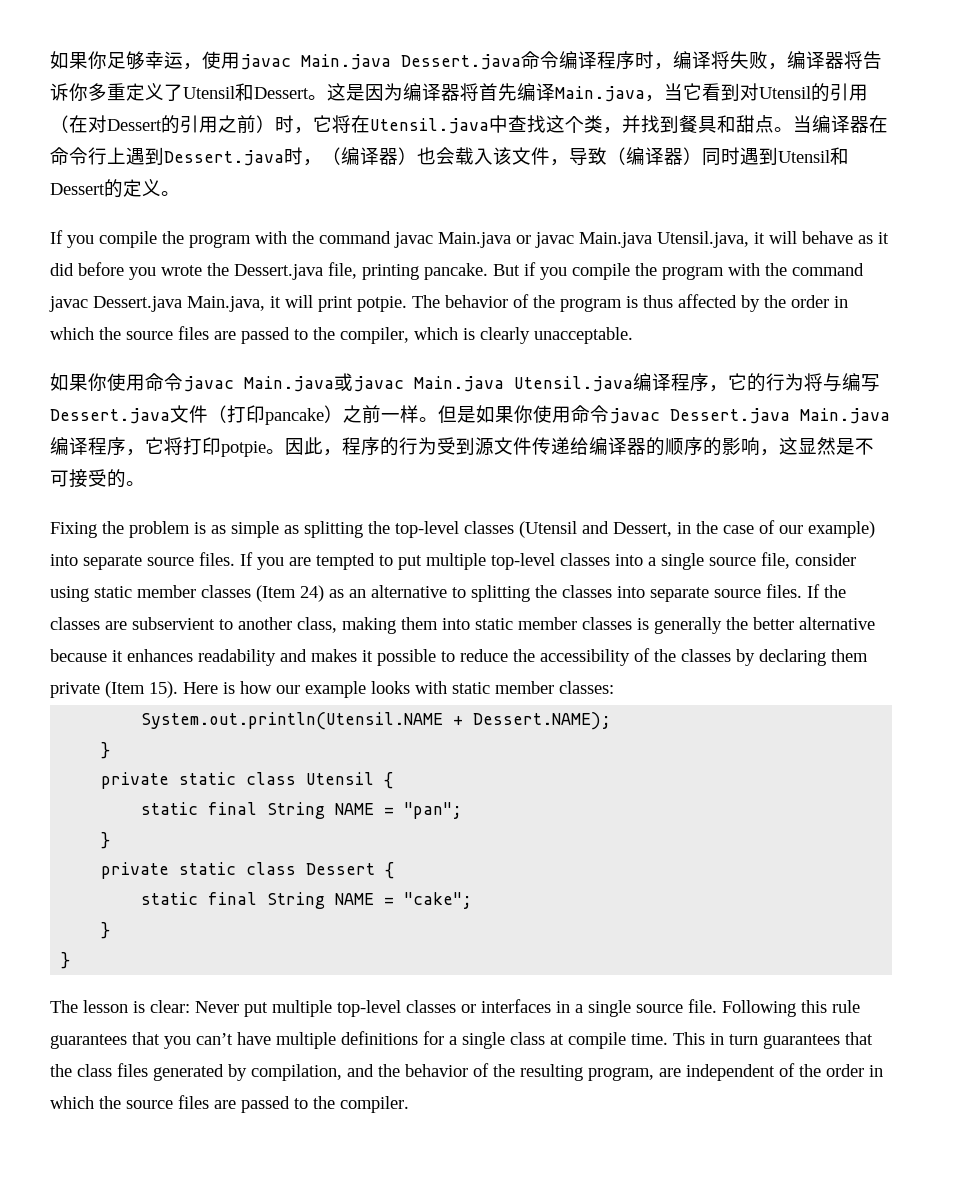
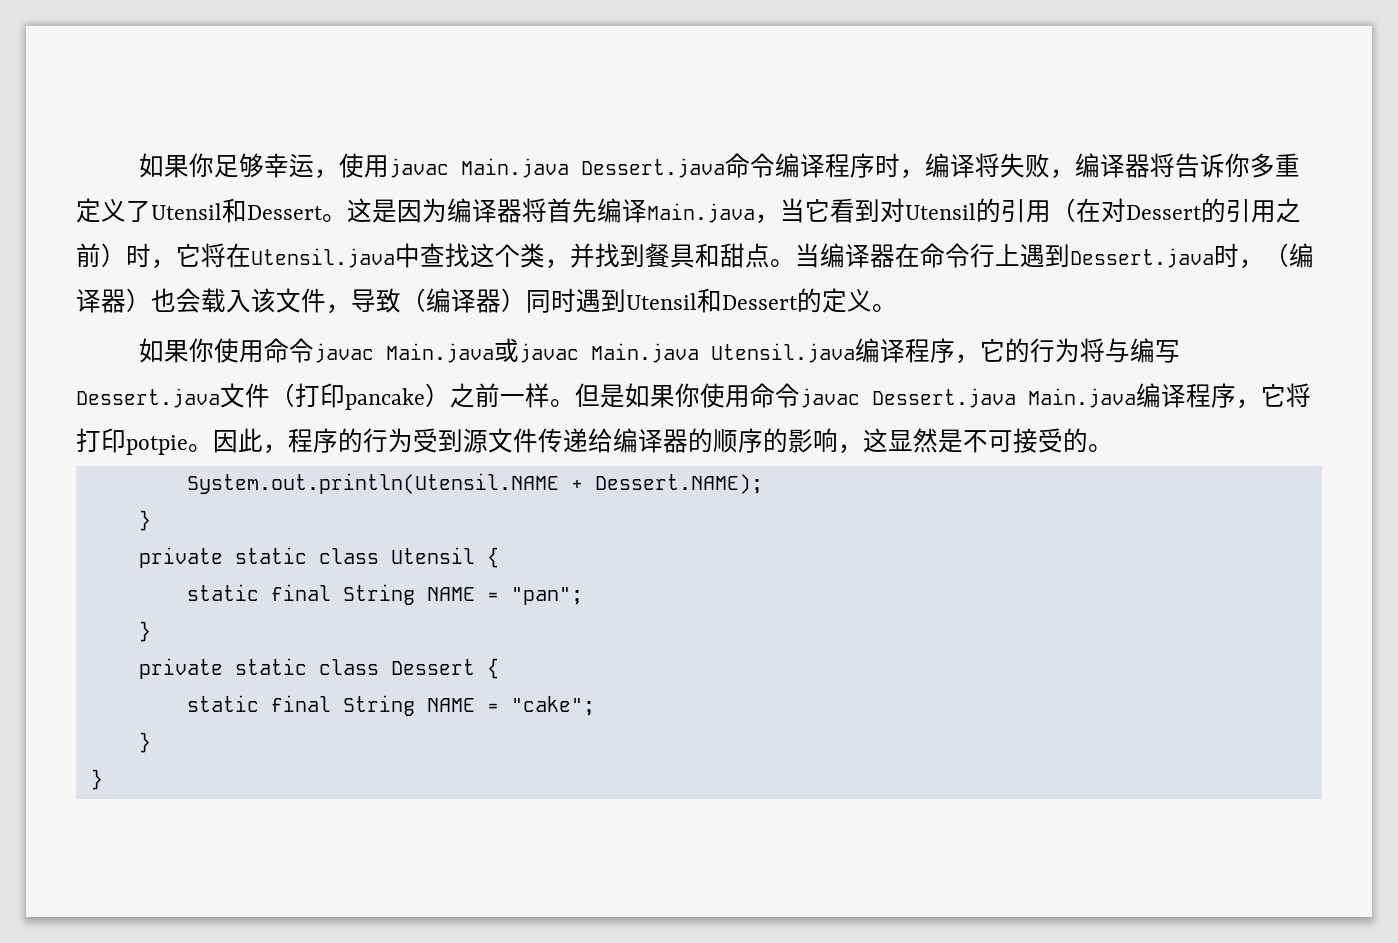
[50,230,889,248] [50,262,864,280] [49,294,848,312] [50,326,633,344] // If you compile the program with the command javac Main.java or javac Main.java Utensil.java, it will behave as it did before you wrote the Dessert.java file, printing pancake. But if you compile the program with the command javac Dessert.java Main.java, it will print potpie. The behavior of the program is thus affected by the order in which the source files are passed to the compiler, which is clearly unacceptable. -> (897, 308) none
[50,520,875,538] [50,552,856,570] [50,584,846,602] [50,617,875,634] [50,648,868,666] [50,681,614,698] // Fixing the problem is as simple as splitting the top-level classes (Utensil and Dessert, in the case of our example) into separate source files. If you are tempted to put multiple top-level classes into a single source file, consider using static member classes (Item 24) as an alternative to splitting the classes into separate source files. If the classes are subservient to another class, making them into static member classes is generally the better alternative because it enhances readability and makes it possible to reduce the accessibility of the classes by declaring them private (Item 15). Here is how our example looks with static member classes: -> (1113, 448) none
[50,999,860,1017] [50,1031,873,1049] [50,1063,883,1081] [50,1095,409,1113] // The lesson is clear: Never put multiple top-level classes or interfaces in a single source file. Following this rule guarantees that you can’t have multiple definitions for a single class at compile time. This in turn guarantees that the class files generated by compilation, and the behavior of the resulting program, are independent of the order in which the source files are passed to the compiler. -> (103, 779) none

